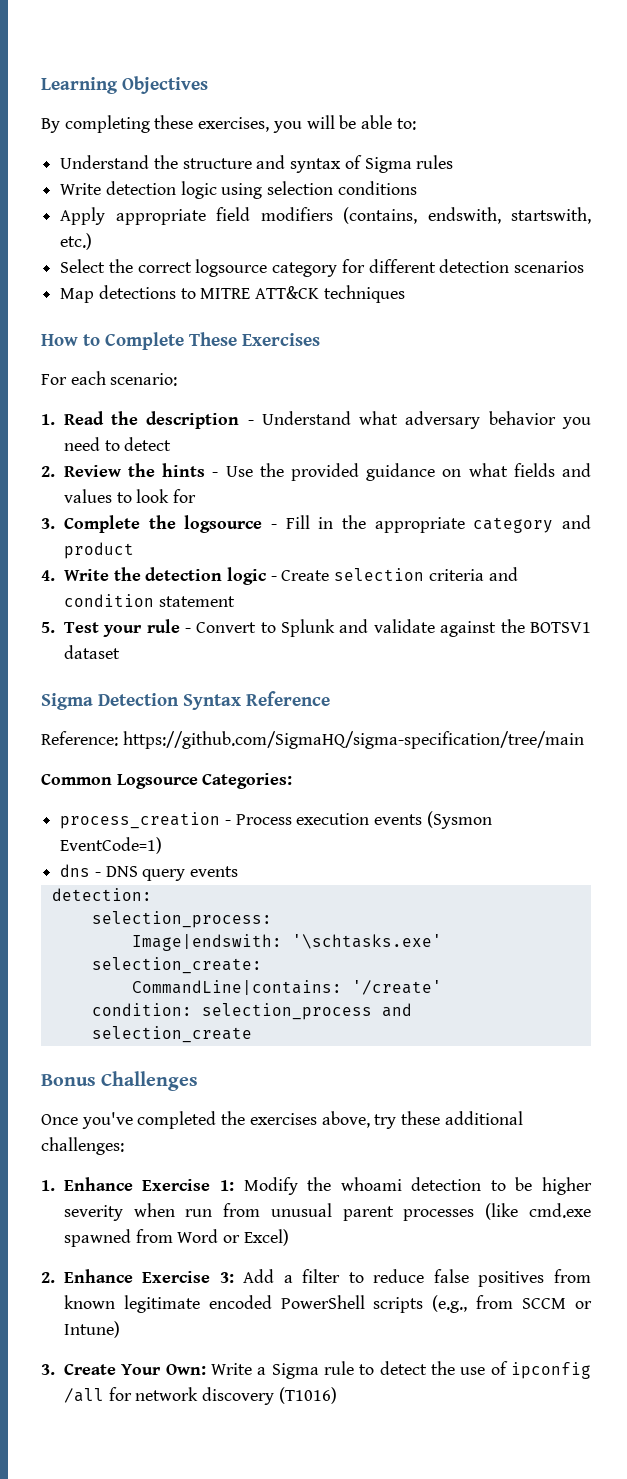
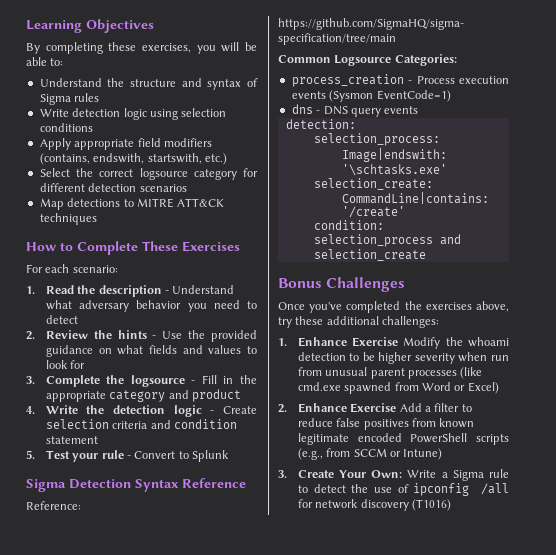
[339,619,592,637] [63,645,120,659] and validate against the BOTSV1 dataset -> (230, 456) none
[219,1180,234,1191] 1: -> (399, 342) none
[219,1272,234,1283] 3: -> (397, 408) none

